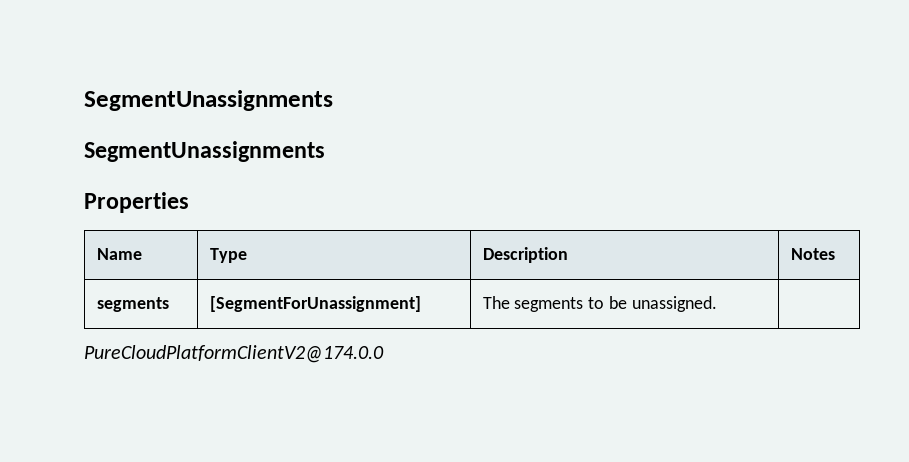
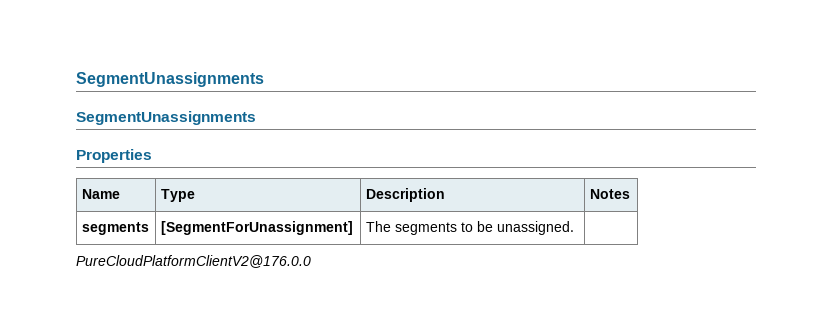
[84,345,384,363] PureCloudPlatformClientV2@174.0.0 -> [76,255,311,268] PureCloudPlatformClientV2@176.0.0

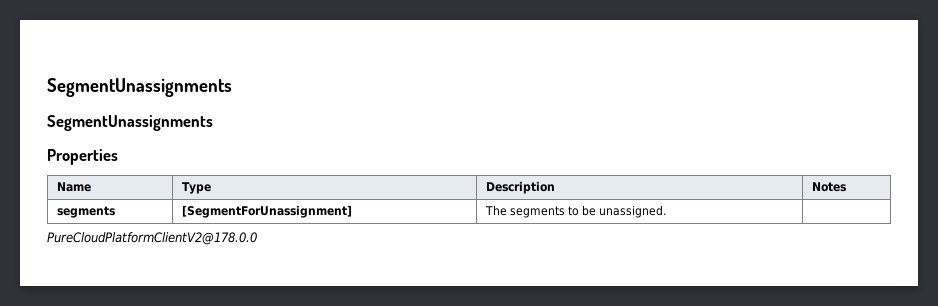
[76,255,311,268] PureCloudPlatformClientV2@176.0.0 -> [47,232,257,245] PureCloudPlatformClientV2@178.0.0

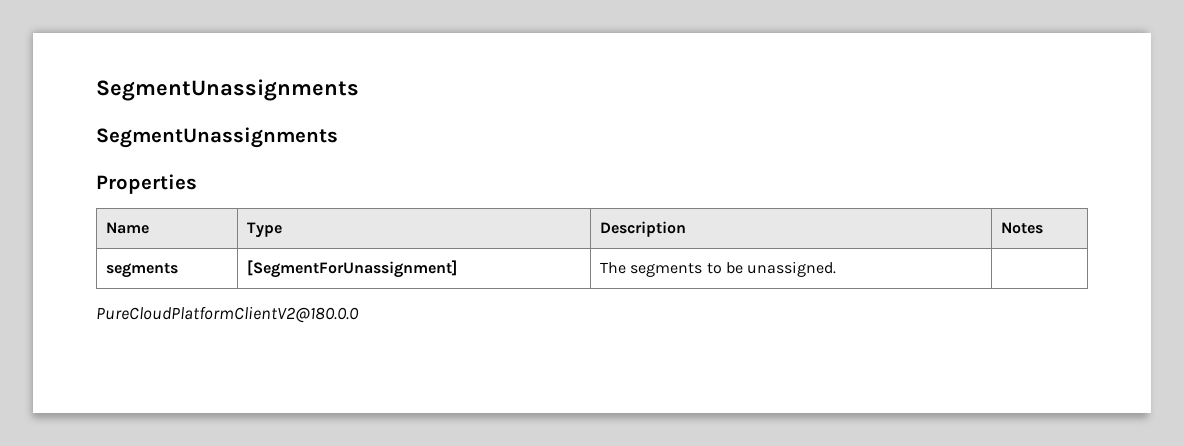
[47,232,257,245] PureCloudPlatformClientV2@178.0.0 -> [96,306,359,323] PureCloudPlatformClientV2@180.0.0

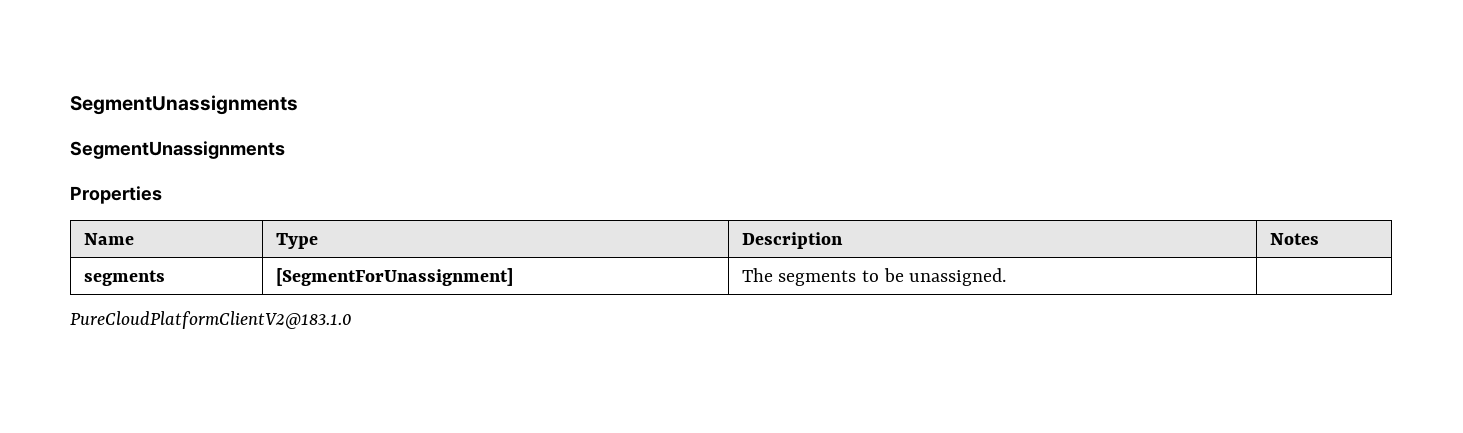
[96,306,359,323] PureCloudPlatformClientV2@180.0.0 -> [70,311,352,329] PureCloudPlatformClientV2@183.1.0

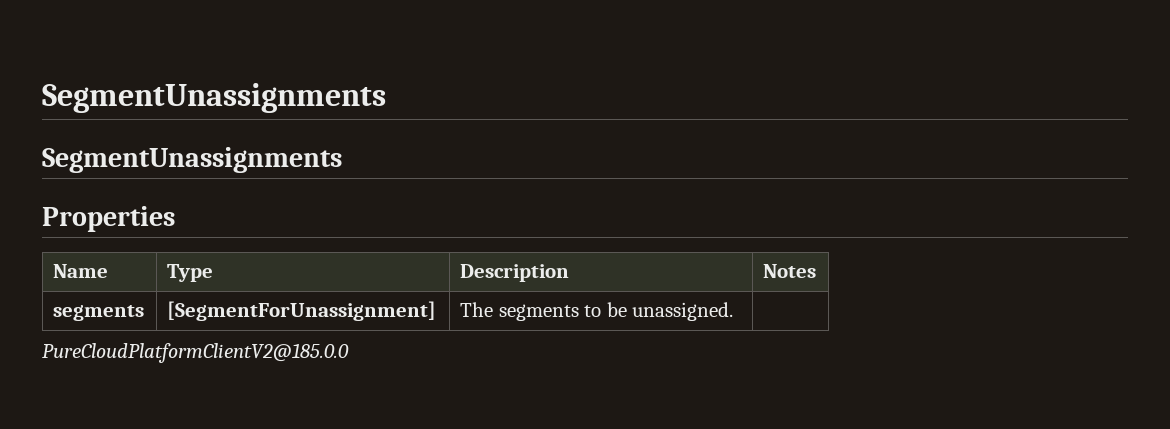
[70,311,352,329] PureCloudPlatformClientV2@183.1.0 -> [42,343,349,363] PureCloudPlatformClientV2@185.0.0

